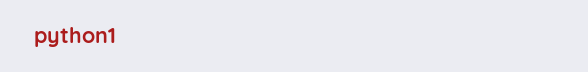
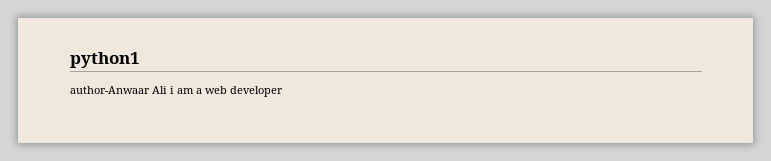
(116, 37) none -> [70,86,283,97] // author-Anwaar Ali i am a web developer

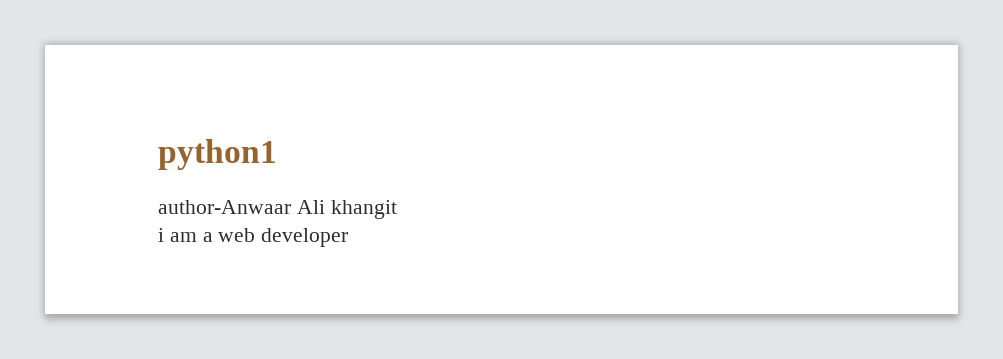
(167, 90) none -> [330,200,397,219] khangit //

